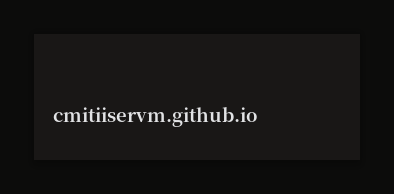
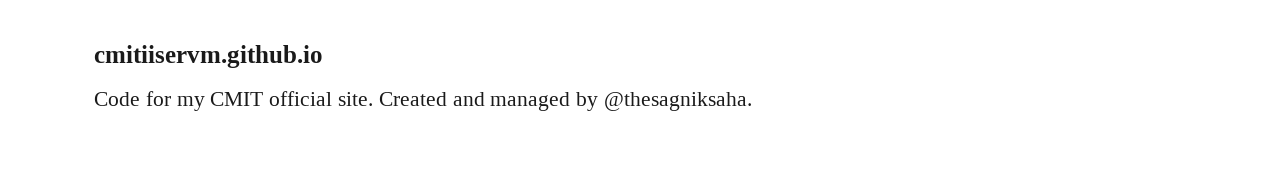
(258, 117) none -> [94,91,753,111] // Code for my CMIT official site. Created and managed by @thesagniksaha.

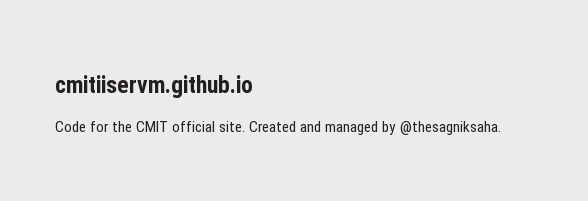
[176,96,205,111] my -> [112,121,133,132] the

